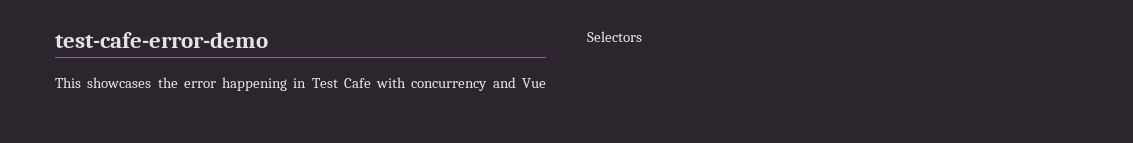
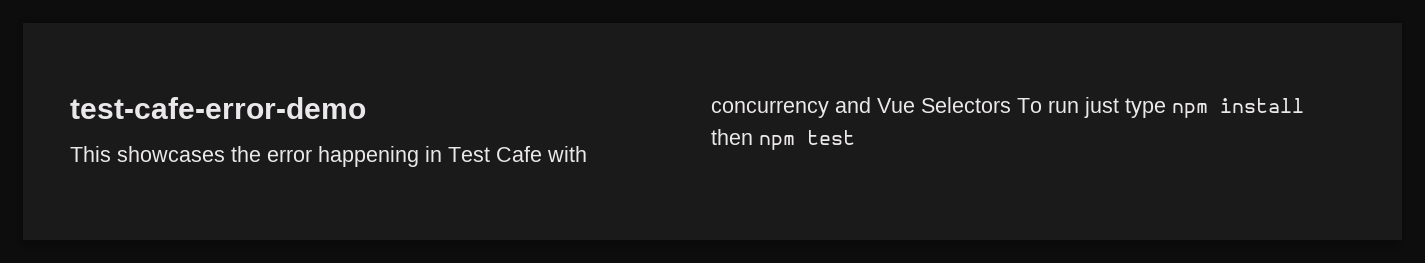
(642, 36) none -> [1017,97,1304,118] [711,129,855,150] To run just type npm install then npm test

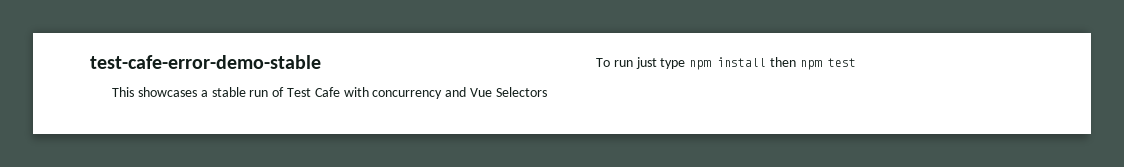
[70,97,366,119] test-cafe-error-demo -> [90,55,321,69] test-cafe-error-demo-stable
[231,146,442,167] the error happening in -> [200,87,285,97] a stable run of

